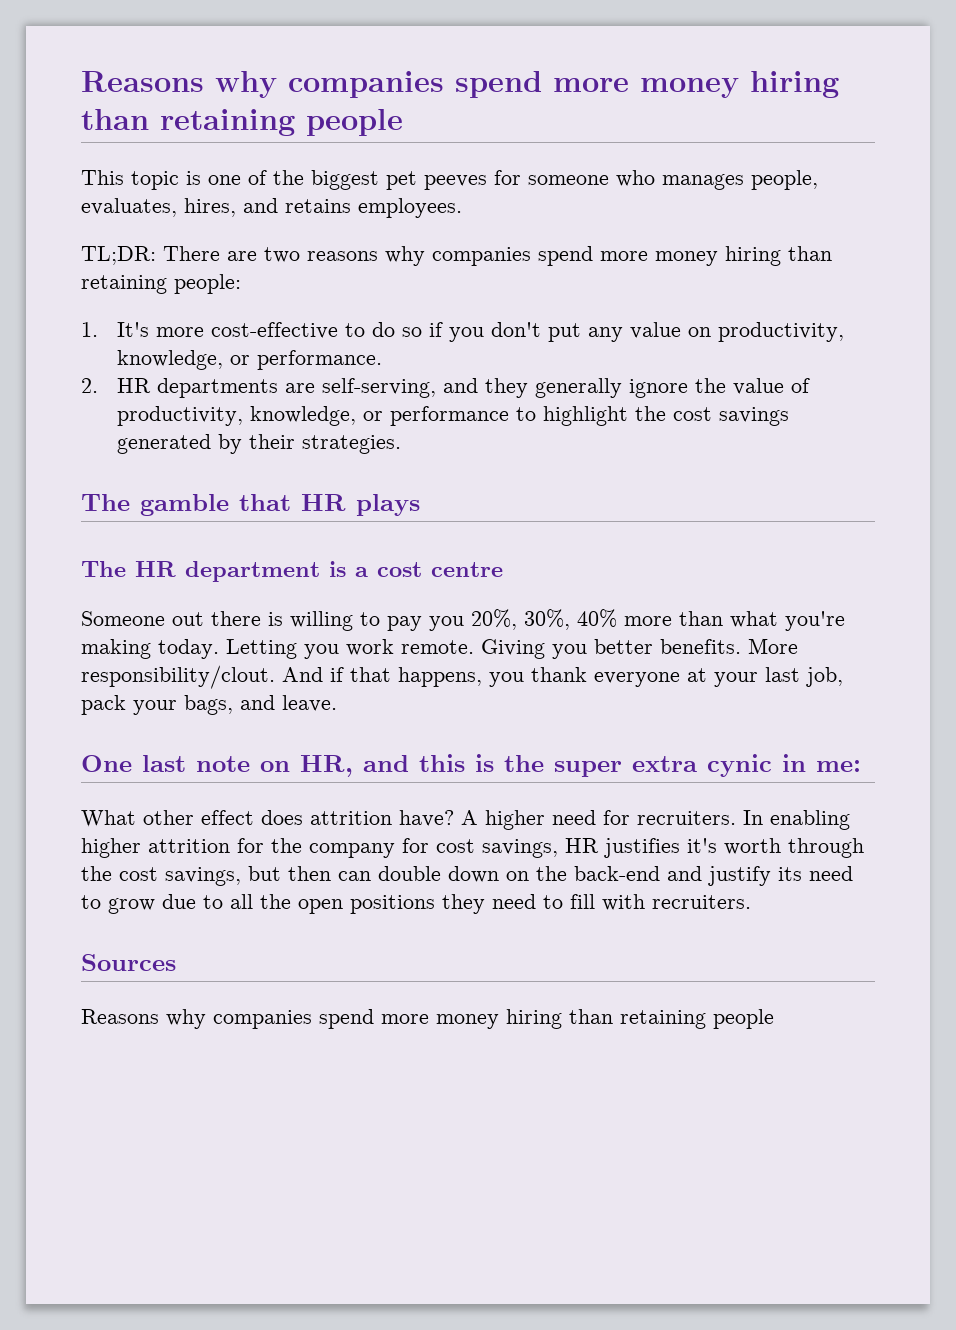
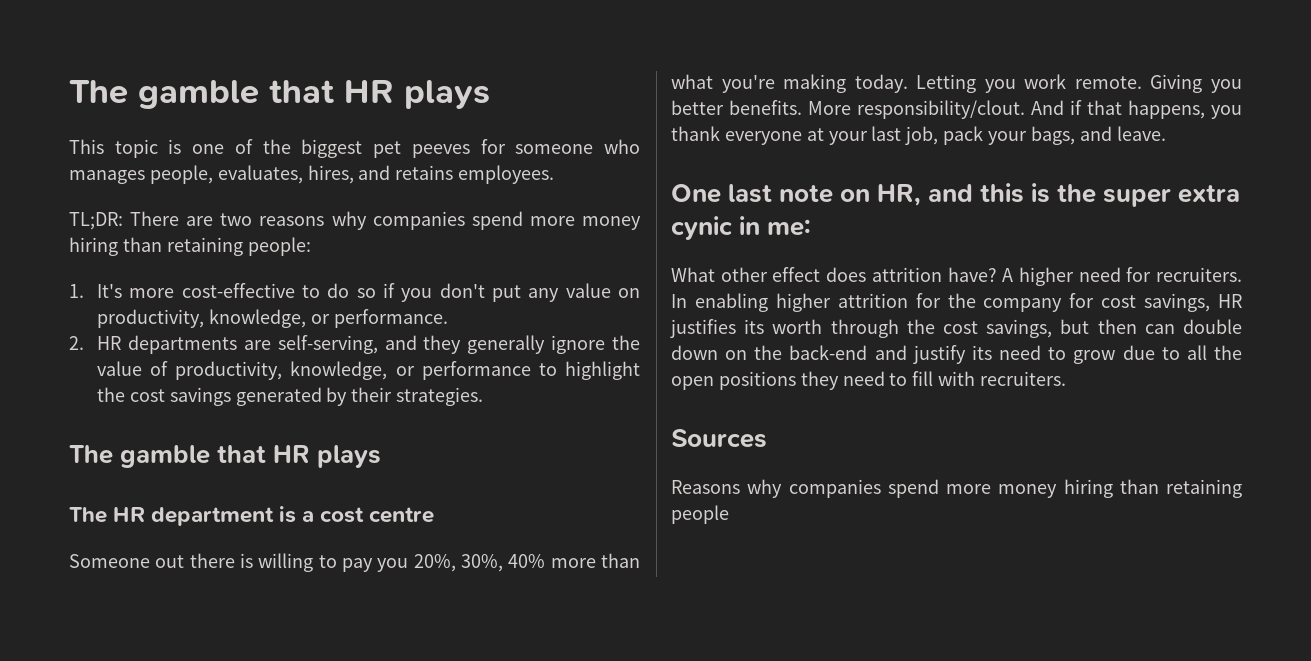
[81,71,839,98] [81,109,403,136] Reasons why companies spend more money hiring than retaining people -> [69,80,490,109] The gamble that HR plays
[687,838,717,853] it's -> [744,319,765,334] its

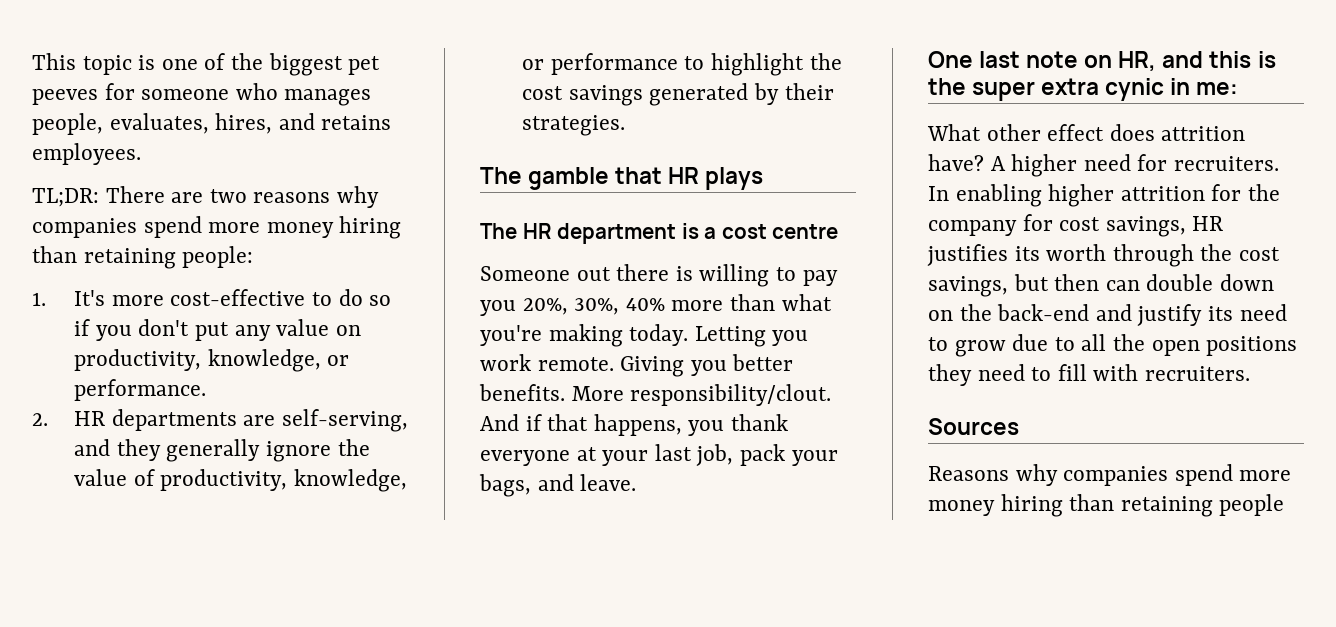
[69,80,490,109] The gamble that HR plays // -> (32, 61) none

